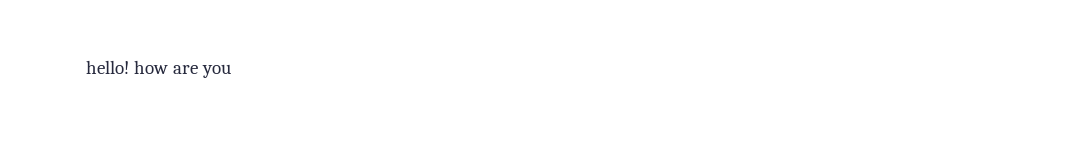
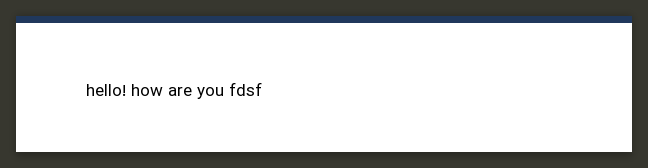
(232, 71) none -> [229,82,262,96] fdsf

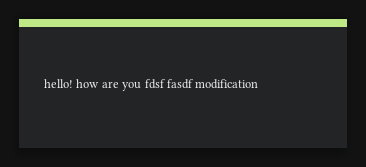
(262, 89) none -> [166,79,259,89] fasdf modification

